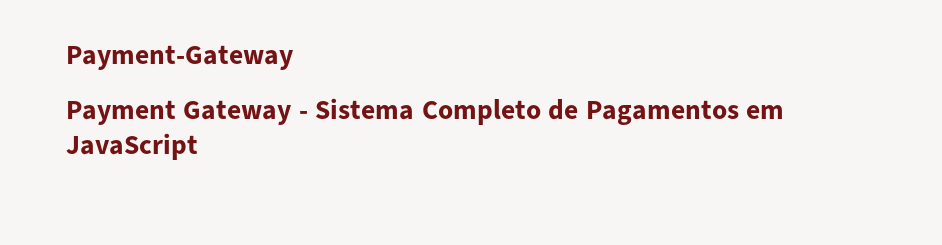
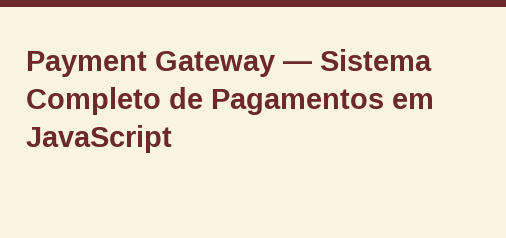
[66,45,293,70] Payment-Gateway // -> (26, 64) none
[298,111,308,119] - -> [283,61,312,71] —

